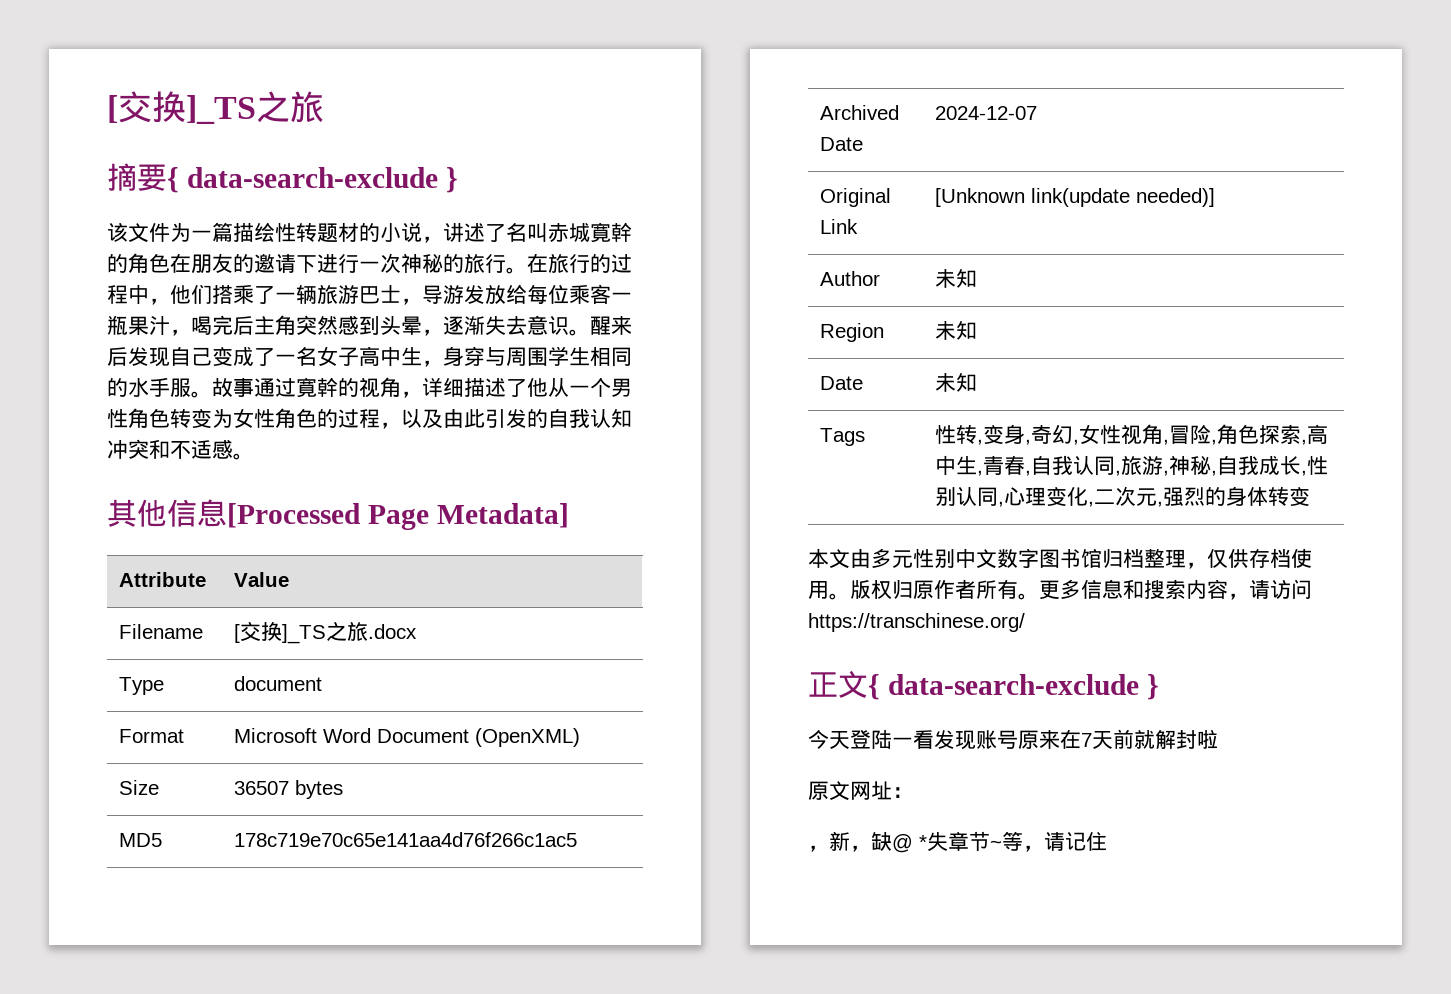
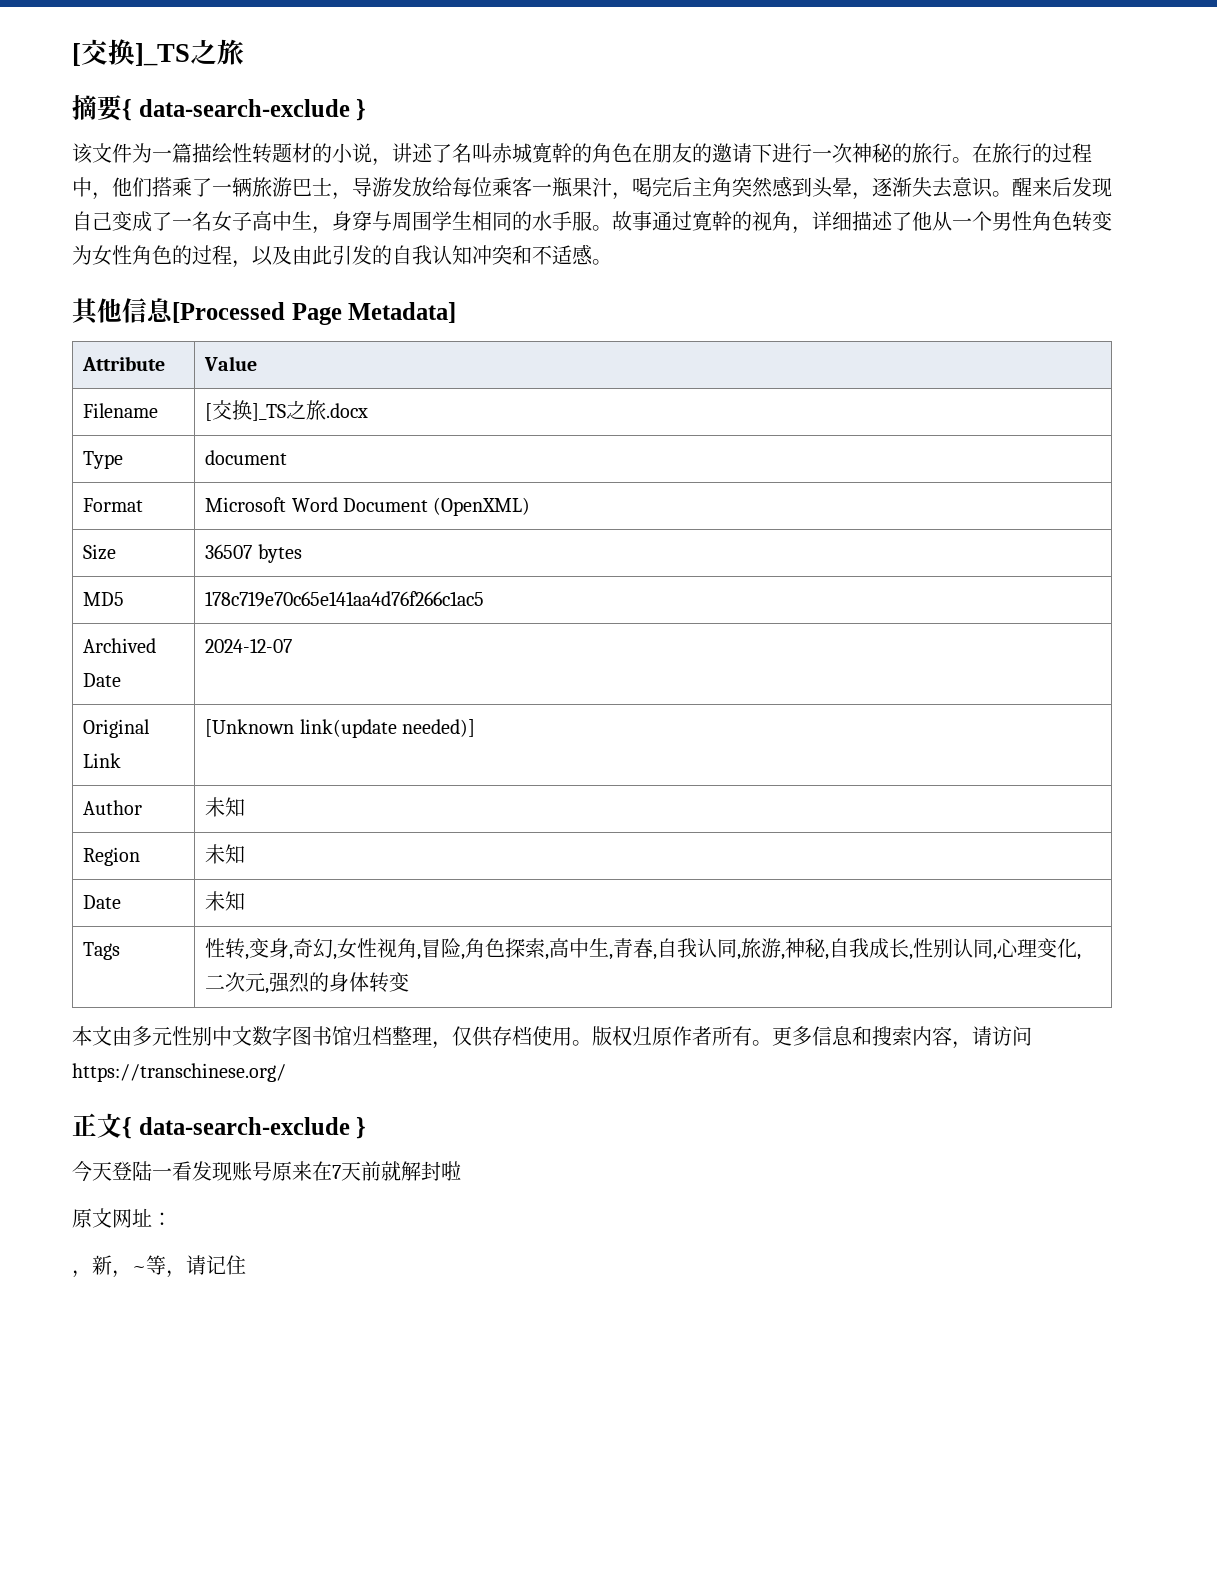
[871,831,990,853] 缺@ *失章节 -> (132, 1274) none

